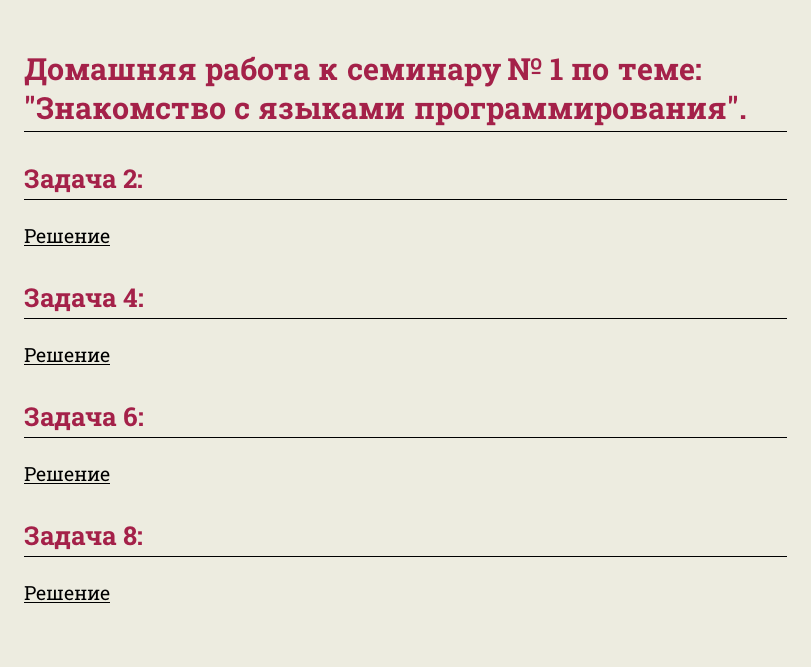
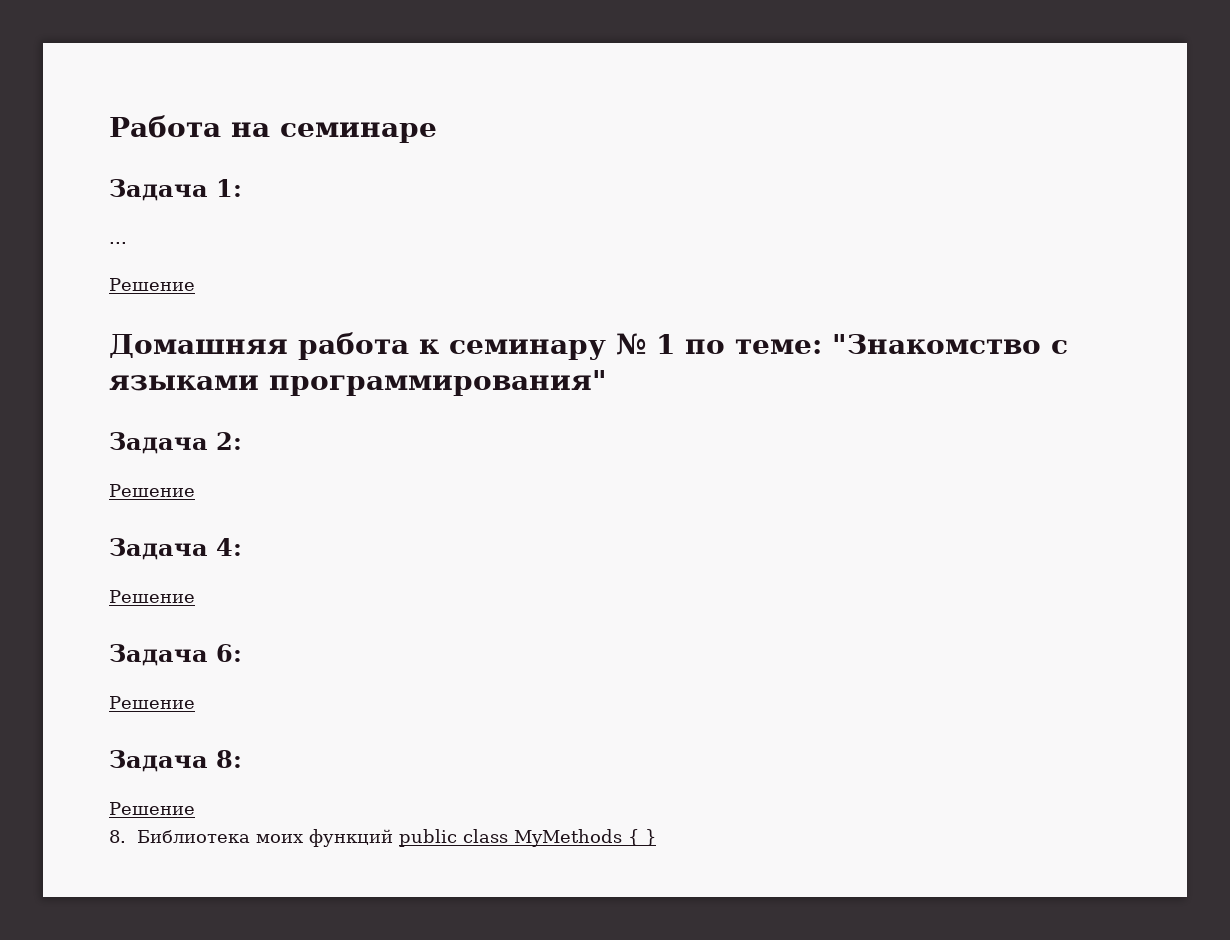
(24, 72) none -> [109,115,437,143] [109,179,242,201] [109,242,127,244] [109,278,195,291] Работа на семинаре // Задача 1: // ... // Решение //
[413,95,747,126] программирования". -> [269,370,607,396] программирования"
(110, 593) none -> [109,829,657,847] // 8. Библиотека моих функций public class MyMethods { }

